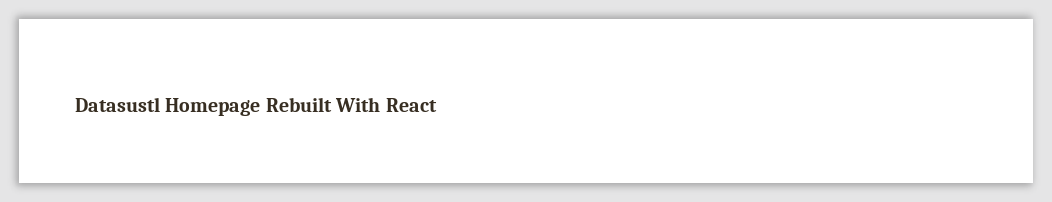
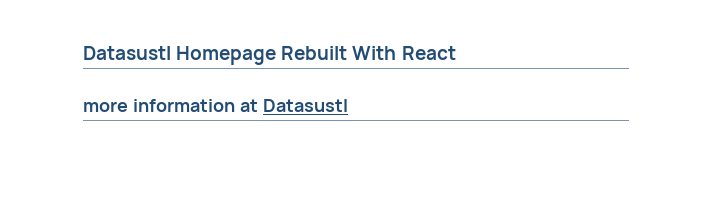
(437, 105) none -> [83,99,348,112] // more information at Datasustl

